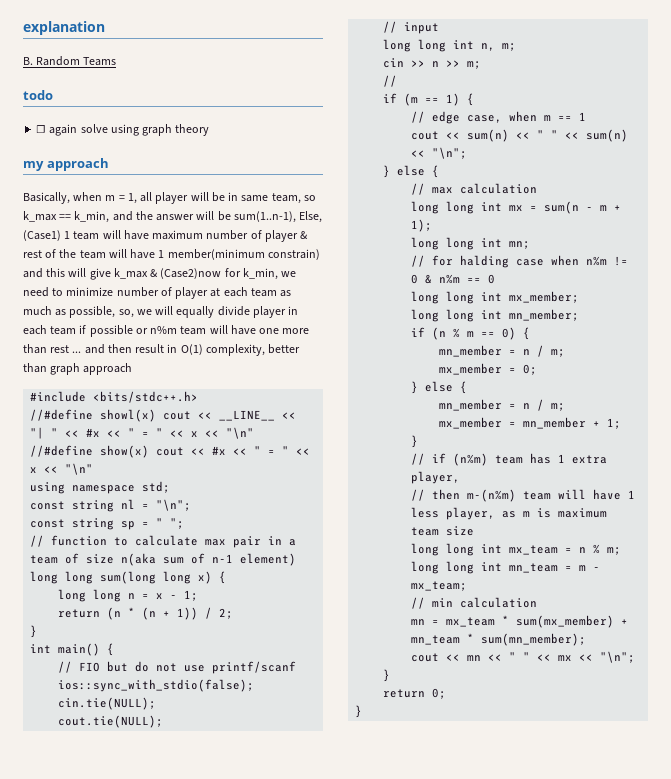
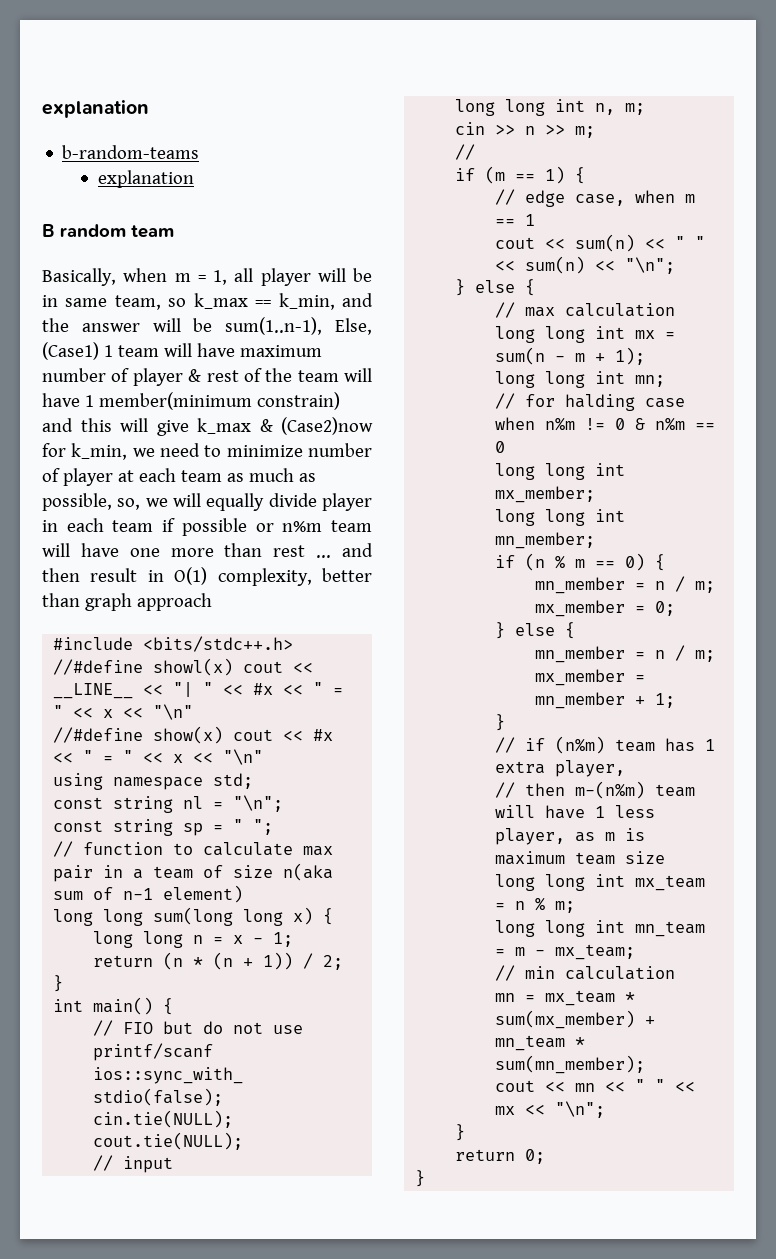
[23,21,105,35] [23,56,117,66] [23,90,53,100] [36,124,210,136] [23,158,109,171] explanation // B. Random Teams // todo // ☐ again solve using graph theory // my approach -> [42,100,149,118] [62,145,200,159] [97,170,194,188] [42,224,174,238] explanation // b-random-teams // explanation // B random team

